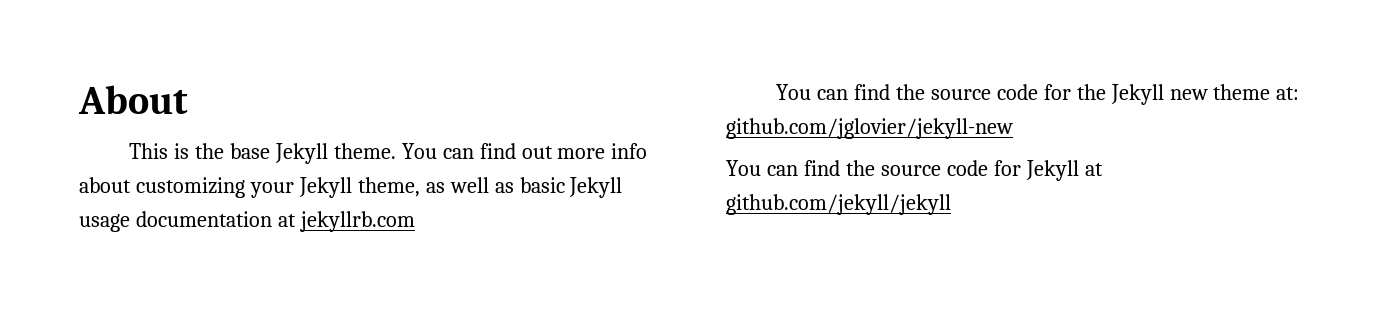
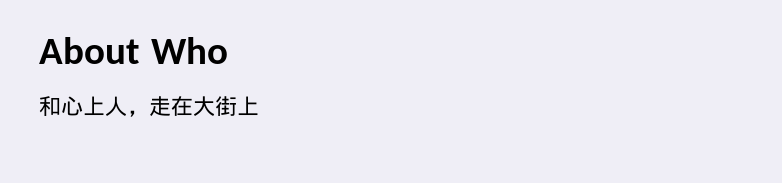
[129,143,648,164] [79,177,623,198] [79,211,415,232] [776,84,1300,105] [726,118,1013,139] [726,160,1103,181] [726,194,951,215] // This is the base Jekyll theme. You can find out more info about customizing your Jekyll theme, as well as basic Jekyll usage documentation at jekyllrb.com // You can find the source code for the Jekyll new theme at: github.com/jglovier/jekyll-new // You can find the source code for Jekyll at github.com/jekyll/jekyll -> [150,37,228,64] [39,96,259,117] Who // 和心上人，走在大街上

